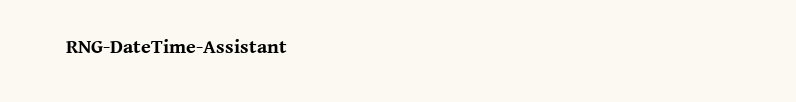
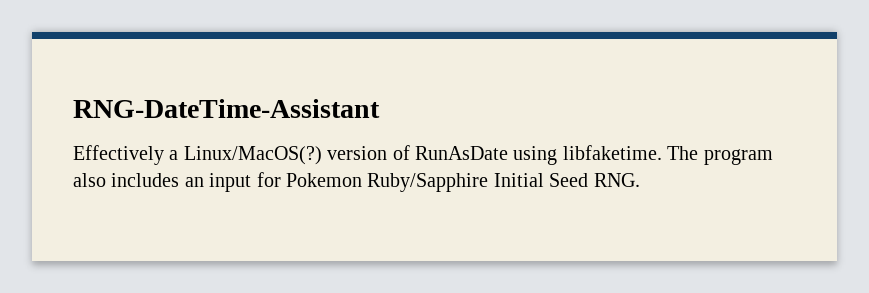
(287, 46) none -> [73,145,773,165] [73,172,640,192] // Effectively a Linux/MacOS(?) version of RunAsDate using libfaketime. The program also includes an input for Pokemon Ruby/Sapphire Initial Seed RNG.

